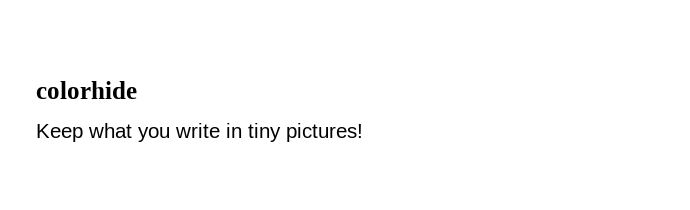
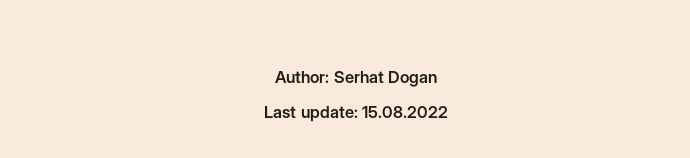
[36,81,137,99] [36,123,363,142] colorhide // Keep what you write in tiny pictures! -> [275,71,437,87] [264,106,448,122] Author: Serhat Dogan // Last update: 15.08.2022

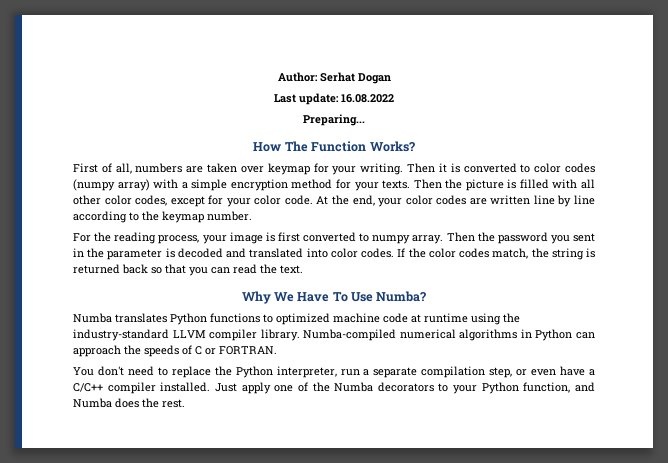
[361,106,448,118] 15.08.2022 -> [341,94,394,103] [303,114,365,126] [253,141,415,152] [73,163,595,175] [73,179,595,191] [73,195,595,207] [73,211,252,223] [73,232,595,244] [73,248,596,260] [73,264,303,276] [241,291,427,304] [73,313,520,325] [73,329,595,341] [73,345,277,357] [73,366,595,378] [73,382,596,394] [73,398,185,408] 16.08.2022 // Preparing... // How The Function Works? // First of all, numbers are taken over keymap for your writing. Then it is converted to color codes (numpy array) with a simple encryption method for your texts. Then the picture is filled with all other color codes, except for your color code. At the end, your color codes are written line by line according to the keymap number. // For the reading process, your image is first converted to numpy array. Then the password you sent in the parameter is decoded and translated into color codes. If the color codes match, the string is returned back so that you can read the text. // Why We Have To Use Numba? // Numba translates Python functions to optimized machine code at runtime using the industry-standard LLVM compiler library. Numba-compiled numerical algorithms in Python can approach the speeds of C or FORTRAN. // You don't need to replace the Python interpreter, run a separate compilation step, or even have a C/C++ compiler installed. Just apply one of the Numba decorators to your Python function, and Numba does the rest.

